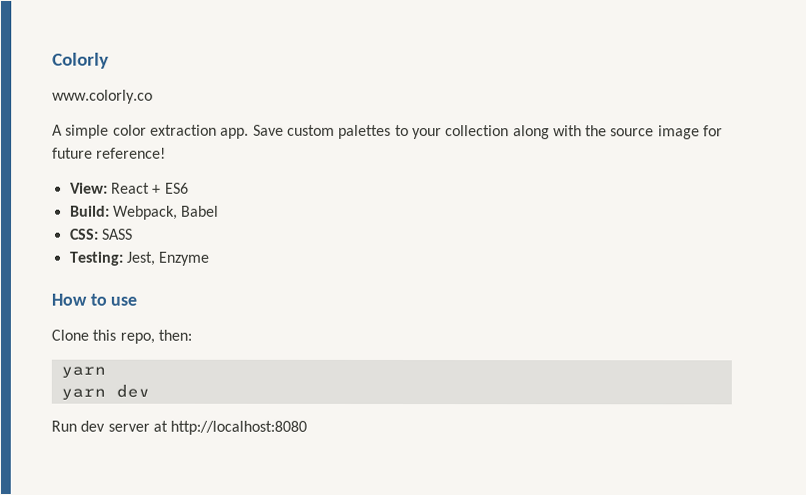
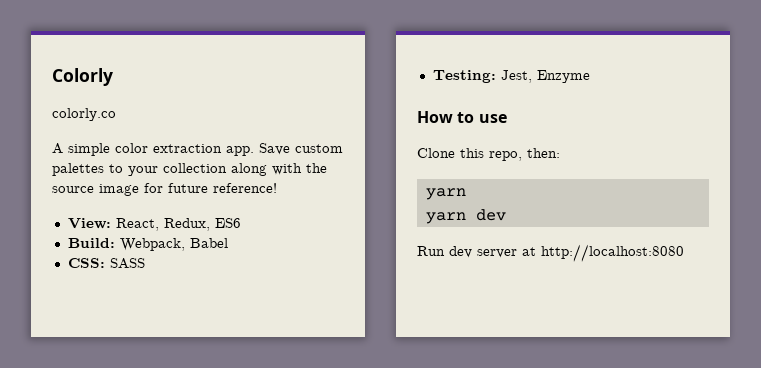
[52,89,153,104] www.colorly.co -> [52,108,116,121] colorly.co
[110,182,162,194] React + -> [115,218,210,231] React, Redux,

